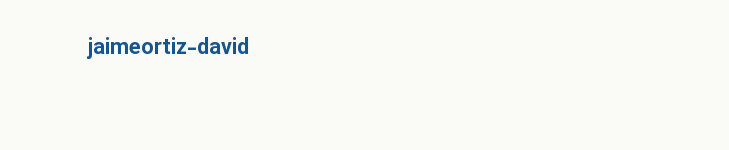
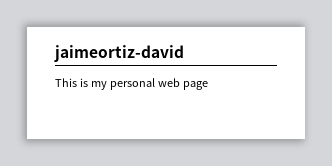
(249, 48) none -> [55,78,208,90] // This is my personal web page

